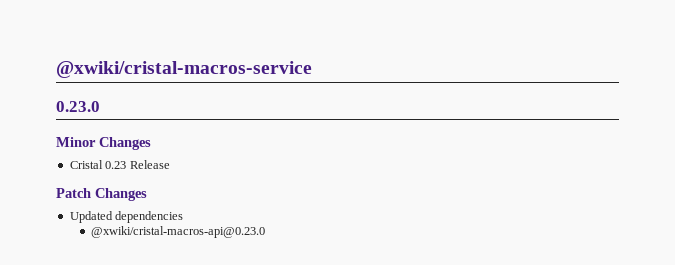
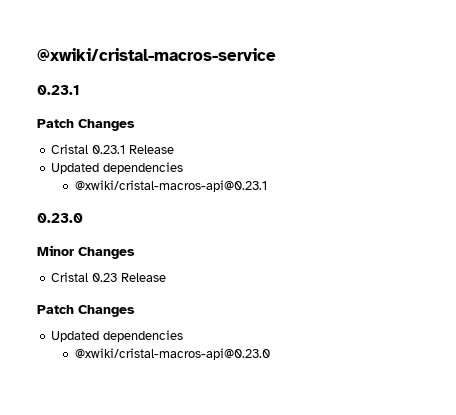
(312, 69) none -> [37,85,80,95] [37,119,135,131] [51,144,175,154] [51,162,184,174] [75,180,268,192] // 0.23.1 // Patch Changes // Cristal 0.23.1 Release // Updated dependencies // @xwiki/cristal-macros-api@0.23.1

